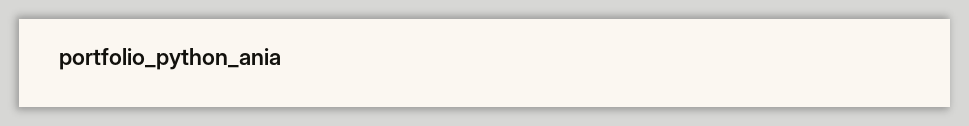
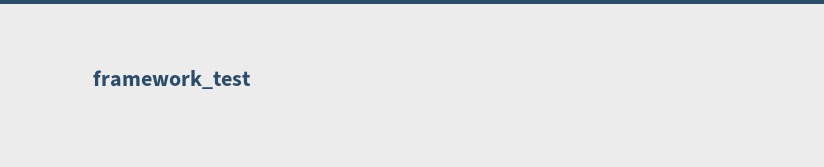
[59,48,281,70] portfolio_python_ania -> [93,70,251,89] framework_test

